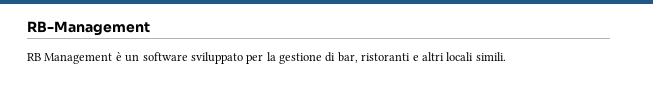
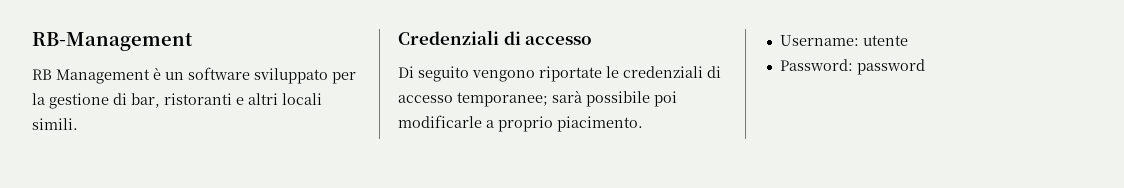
(506, 56) none -> [398,30,593,45] [398,66,721,82] [398,90,677,107] [398,115,643,132] [779,35,908,46] [779,59,925,75] // Credenziali di accesso // Di seguito vengono riportate le credenziali di accesso temporanee; sarà possibile poi modificarle a proprio piacimento. // Username: utente // Password: password

